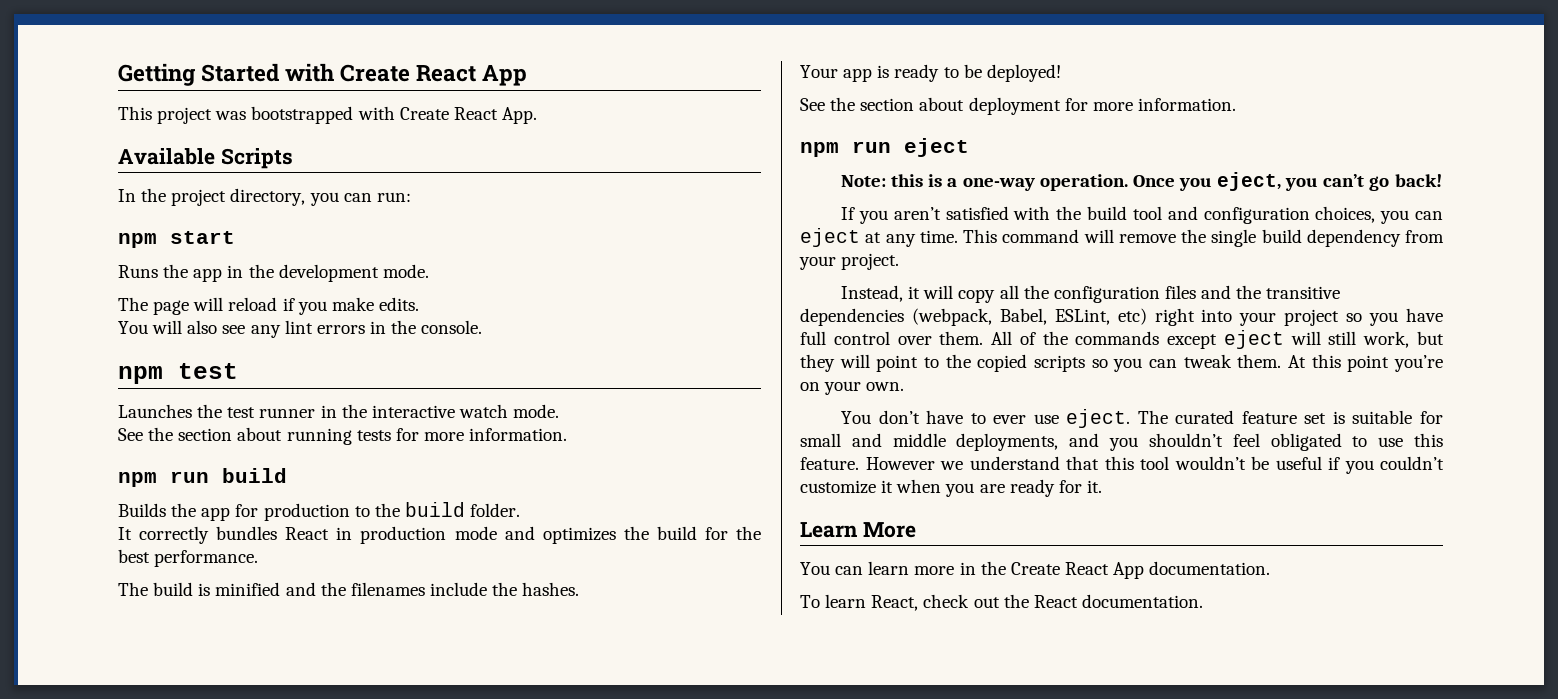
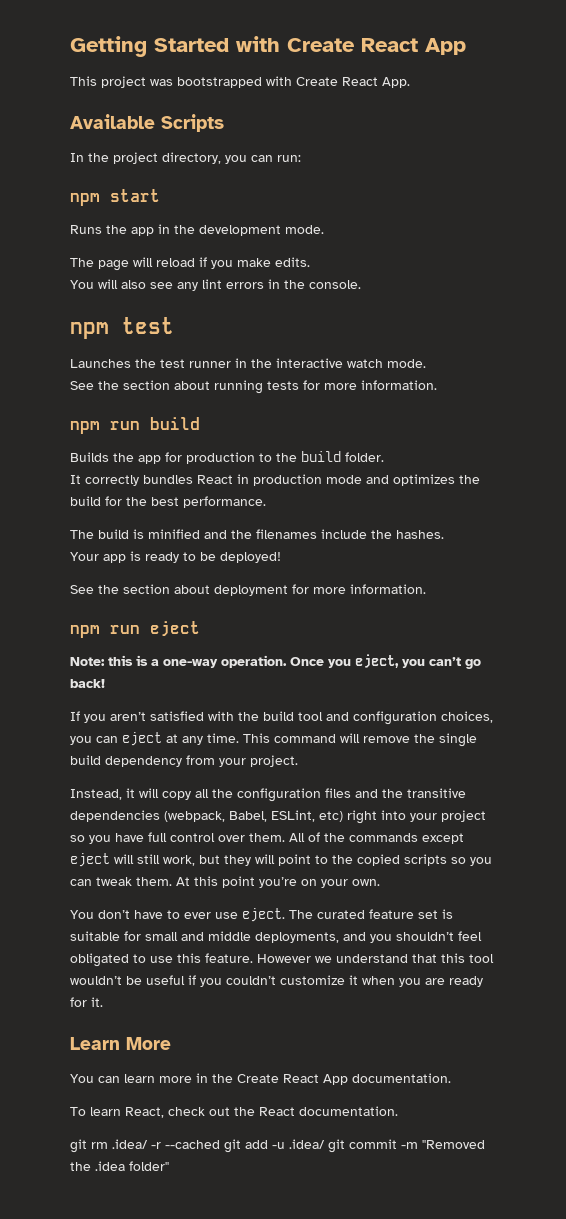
(1203, 601) none -> [70,1139,485,1153] [70,1161,169,1171] // git rm .idea/ -r --cached git add -u .idea/ git commit -m "Removed the .idea folder"

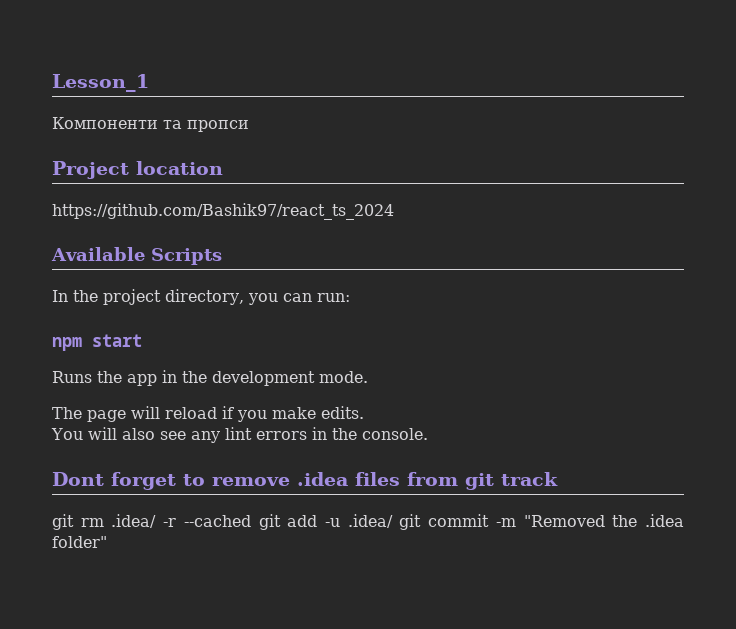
[70,36,466,57] [70,76,410,88] Getting Started with Create React App // This project was bootstrapped with Create React App. -> [52,74,149,92] [52,117,249,132] [52,161,223,179] [52,203,394,220] Lesson_1 // Компоненти та пропси // Project location // https://github.com/Bashik97/react_ts_2024
[70,317,174,339] [70,358,426,368] [70,380,437,394] [70,417,200,434] [70,451,384,464] [70,474,480,486] [70,496,266,508] [70,529,444,539] [70,551,281,563] [70,584,426,596] [70,621,200,638] [70,654,481,669] [70,679,105,688] [70,711,493,725] [70,732,477,747] [70,755,298,767] [70,788,466,802] [70,810,486,824] [70,832,464,844] [70,853,492,867] [70,876,380,888] [70,908,453,922] [70,931,482,943] [70,953,494,967] [70,975,483,987] [70,997,103,1007] [70,1037,171,1050] [70,1073,451,1085] [70,1106,398,1118] npm test // Launches the test runner in the interactive watch mode. // See the section about running tests for more information. // npm run build // Builds the app for production to the build folder. // It correctly bundles React in production mode and optimizes the build for the best performance. // The build is minified and the filenames include the hashes. // Your app is ready to be deployed! // See the section about deployment for more information. // npm run eject // Note: this is a one-way operation. Once you eject, you can’t go back! // If you aren’t satisfied with the build tool and configuration choices, you can eject at any time. This command will remove the single build dependency from your project. // Instead, it will copy all the configuration files and the transitive dependencies (webpack, Babel, ESLint, etc) right into your project so you have full control over them. All of the commands except eject will still work, but they will point to the copied scripts so you can tweak them. At this point you’re on your own. // You don’t have to ever use eject. The curated feature set is suitable for small and middle deployments, and you shouldn’t feel obligated to use this feature. However we understand that this tool wouldn’t be useful if you couldn’t customize it when you are ready for it. // Learn More // You can learn more in the Create React App documentation. // To learn React, check out the React documentation. -> [52,472,558,490] Dont forget to remove .idea files from git track

